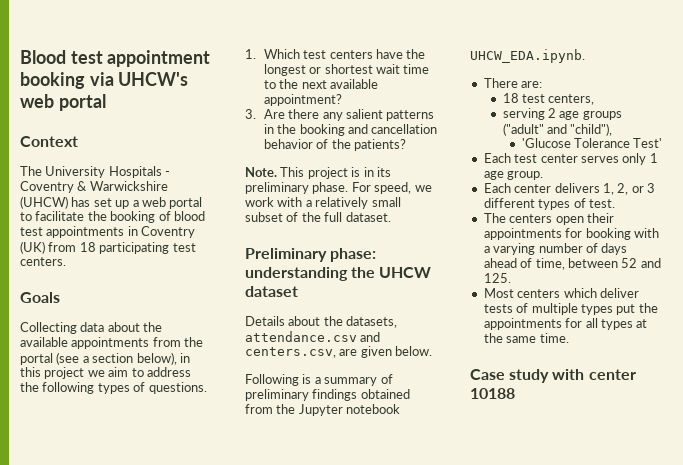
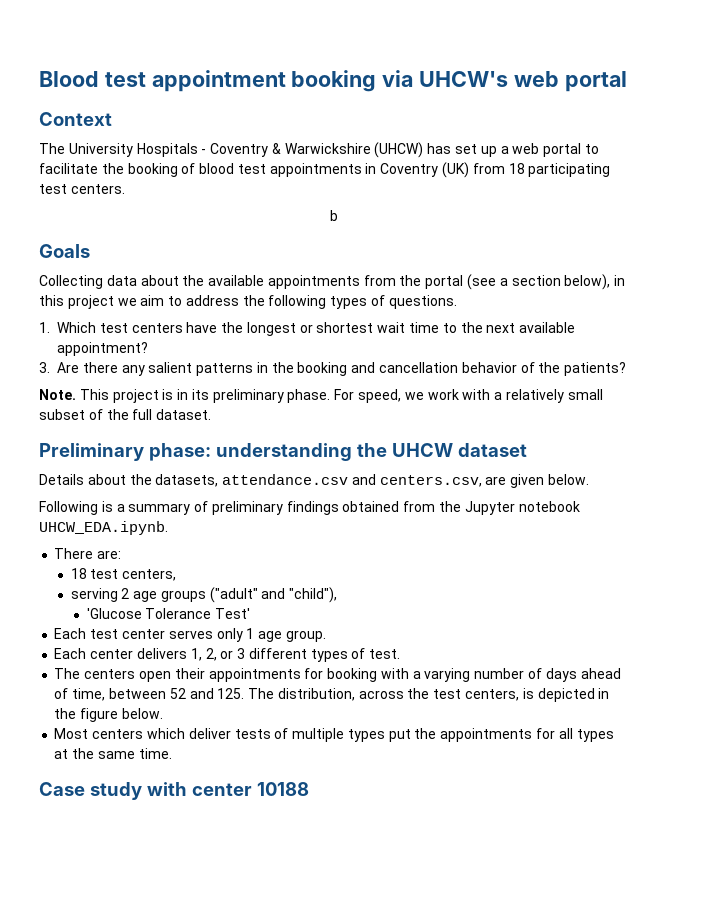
(66, 261) none -> [330,210,338,221] // b
(511, 278) none -> [248,688,610,702] [54,708,163,722] The distribution, across the test centers, is depicted in the figure below.

